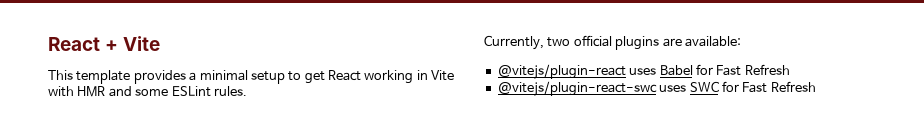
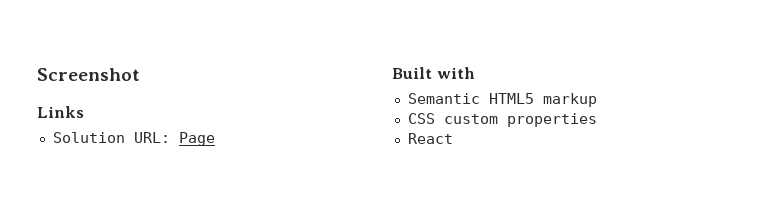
[48,36,161,51] [48,70,455,84] [48,86,247,97] [484,35,741,50] [497,64,790,79] [497,81,816,96] React + Vite // This template provides a minimal setup to get React working in Vite with HMR and some ESLint rules. // Currently, two official plugins are available: // @vitejs/plugin-react uses Babel for Fast Refresh // @vitejs/plugin-react-swc uses SWC for Fast Refresh -> [37,68,140,81] [37,106,84,118] [52,132,215,146] [392,67,475,79] [407,93,597,107] [407,113,597,127] [407,133,453,144] Screenshot // Links // Solution URL: Page // Built with // Semantic HTML5 markup // CSS custom properties // React

